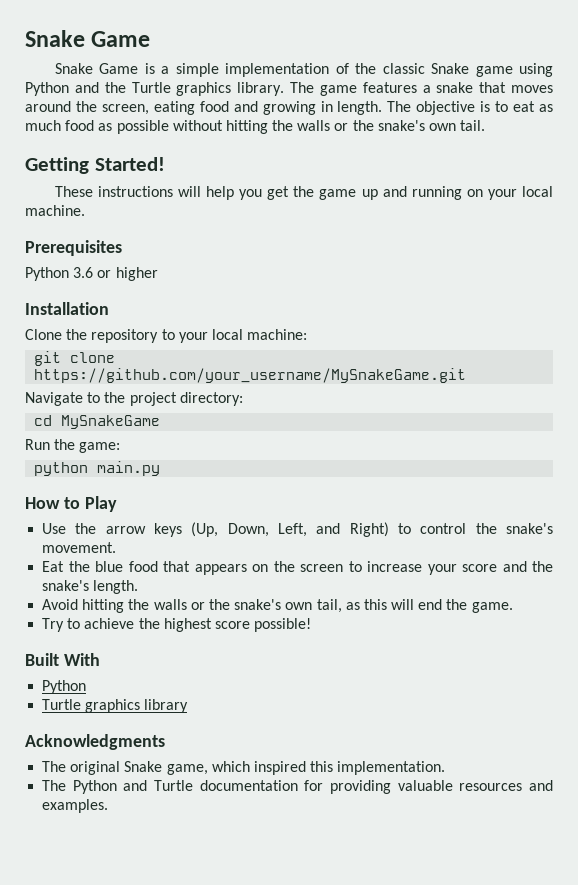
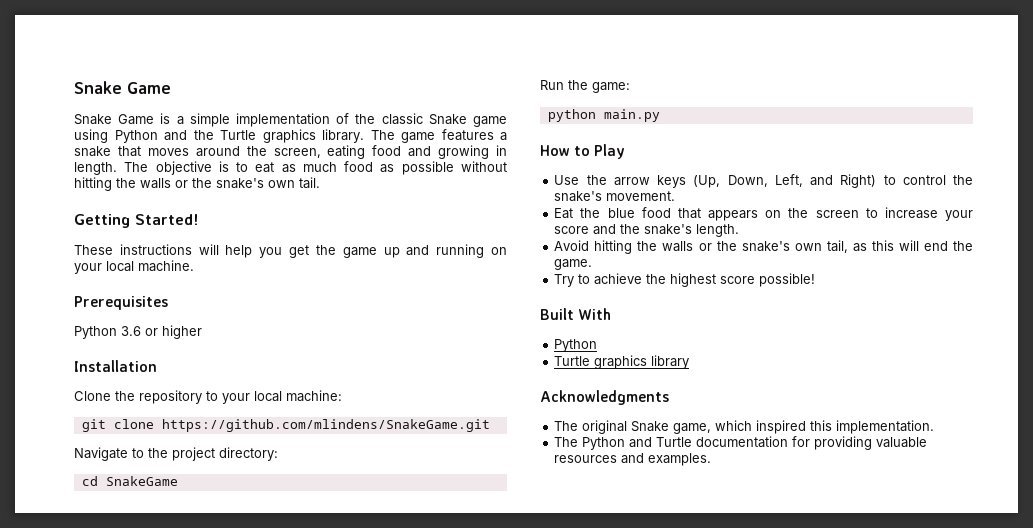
[34,368,467,383] https://github.com/your_username/MySnakeGame.git -> [161,419,490,432] https://github.com/mlindens/SnakeGame.git
[61,415,161,429] MySnakeGame -> [105,476,178,486] SnakeGame

